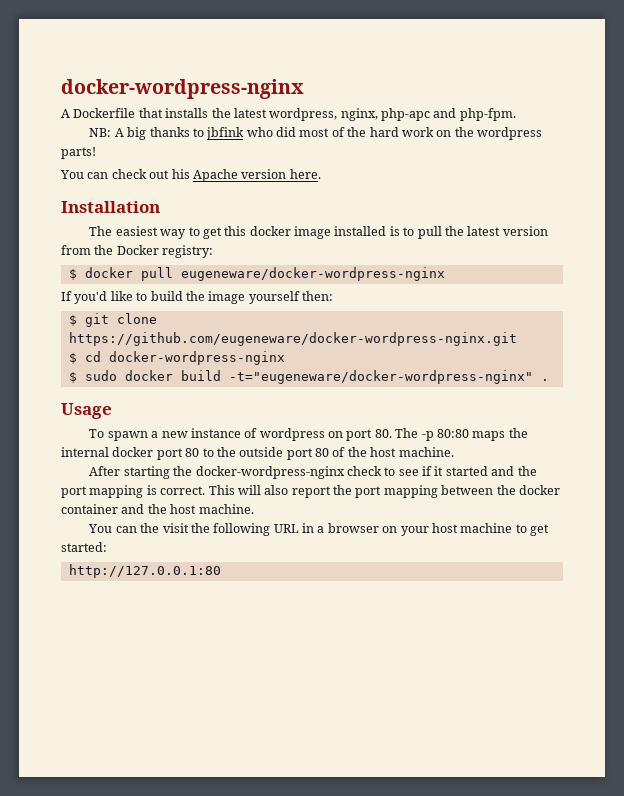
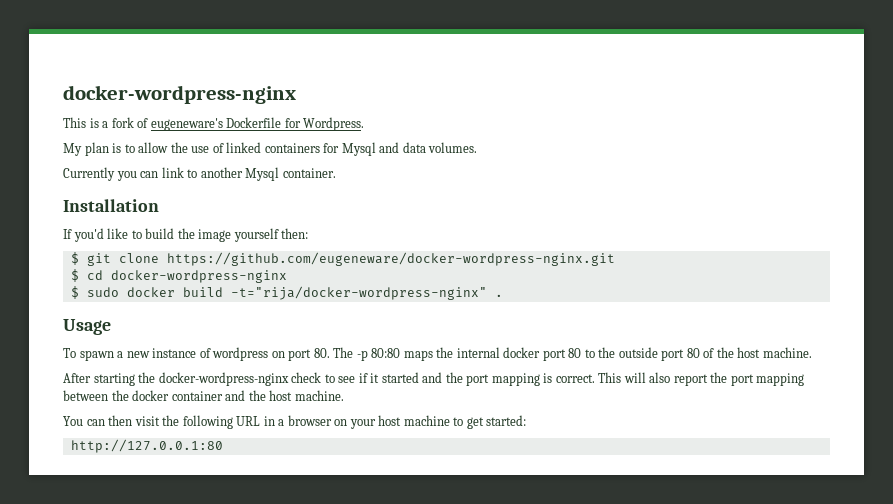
[61,79,304,99] [61,108,516,121] [89,127,543,140] [61,147,96,159] [60,169,321,182] [61,201,160,213] [89,226,548,239] [61,245,214,258] [68,267,445,281] docker-wordpress-nginx // A Dockerfile that installs the latest wordpress, nginx, php-apc and php-fpm. // NB: A big thanks to jbfink who did most of the hard work on the wordpress parts! // You can check out his Apache version here. // Installation // The easiest way to get this docker image installed is to pull the latest version from the Docker registry: // $ docker pull eugeneware/docker-wordpress-nginx -> [63,85,296,104] [63,117,365,131] [63,142,478,156] [63,167,336,181] [63,199,159,212] docker-wordpress-nginx // This is a fork of eugeneware's Dockerfile for Wordpress. // My plan is to allow the use of linked containers for Mysql and data volumes. // Currently you can link to another Mysql container. // Installation
[228,370,533,384] -t="eugeneware/docker-wordpress-nginx" -> [230,286,487,300] -t="rija/docker-wordpress-nginx"
[140,523,160,533] the -> [108,415,133,426] then

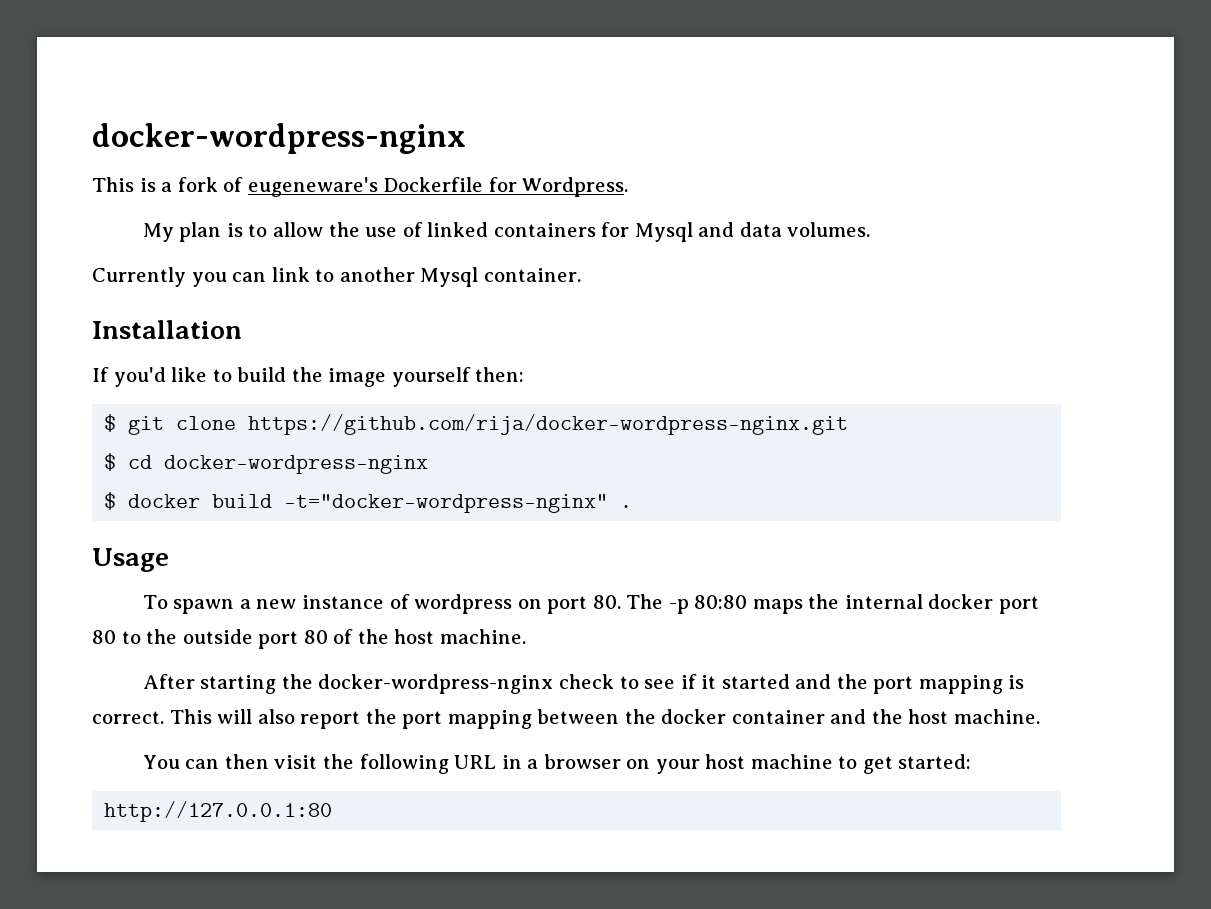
[166,252,615,266] https://github.com/eugeneware/docker-wordpress-nginx.git -> [248,414,849,435] https://github.com/rija/docker-wordpress-nginx.git
[86,287,119,297] sudo -> (117, 501) none
[230,286,487,300] -t="rija/docker-wordpress-nginx" -> [284,494,609,513] -t="docker-wordpress-nginx"

